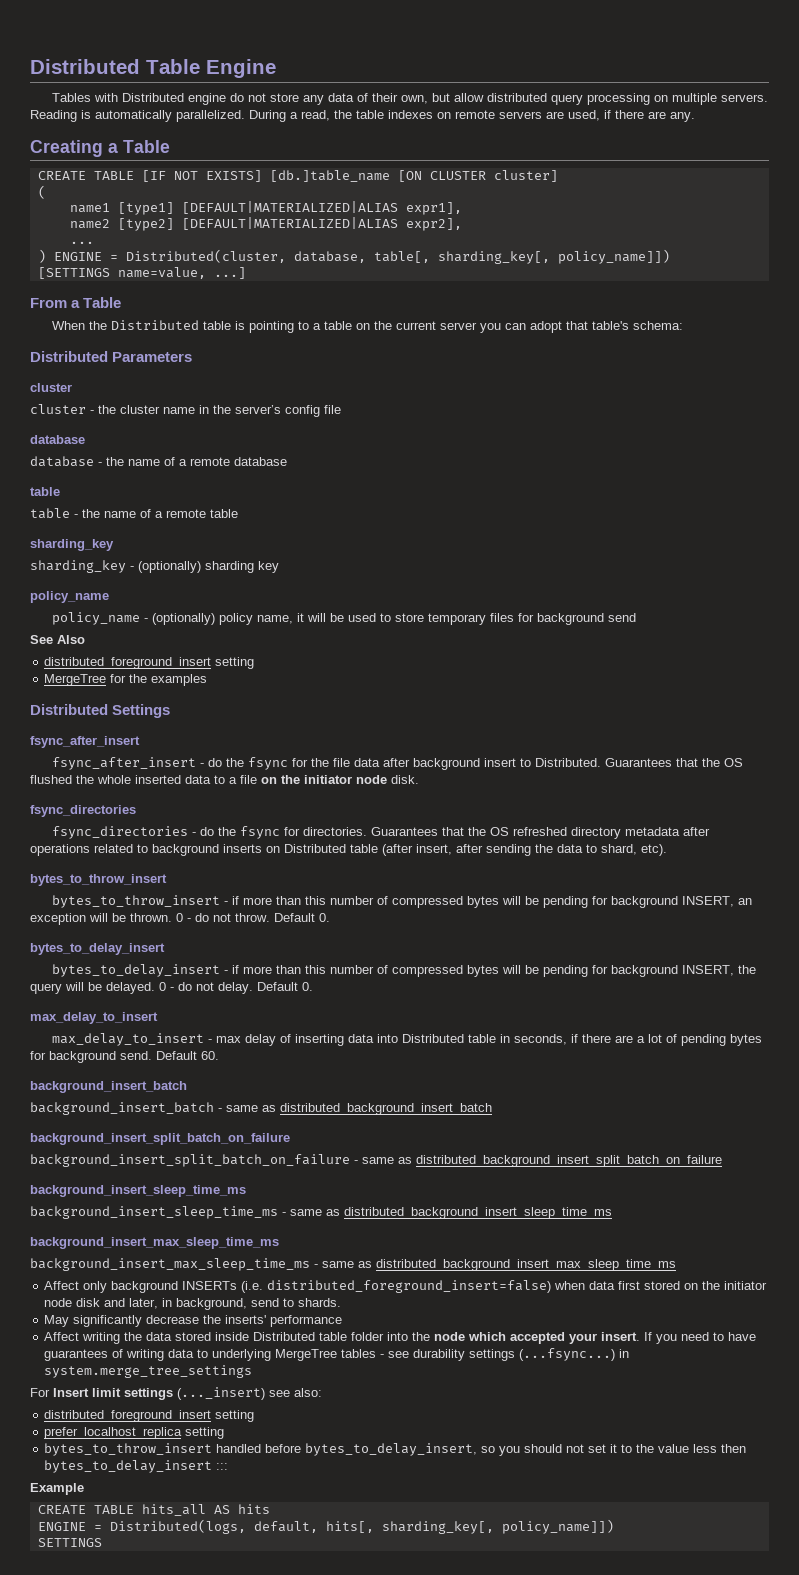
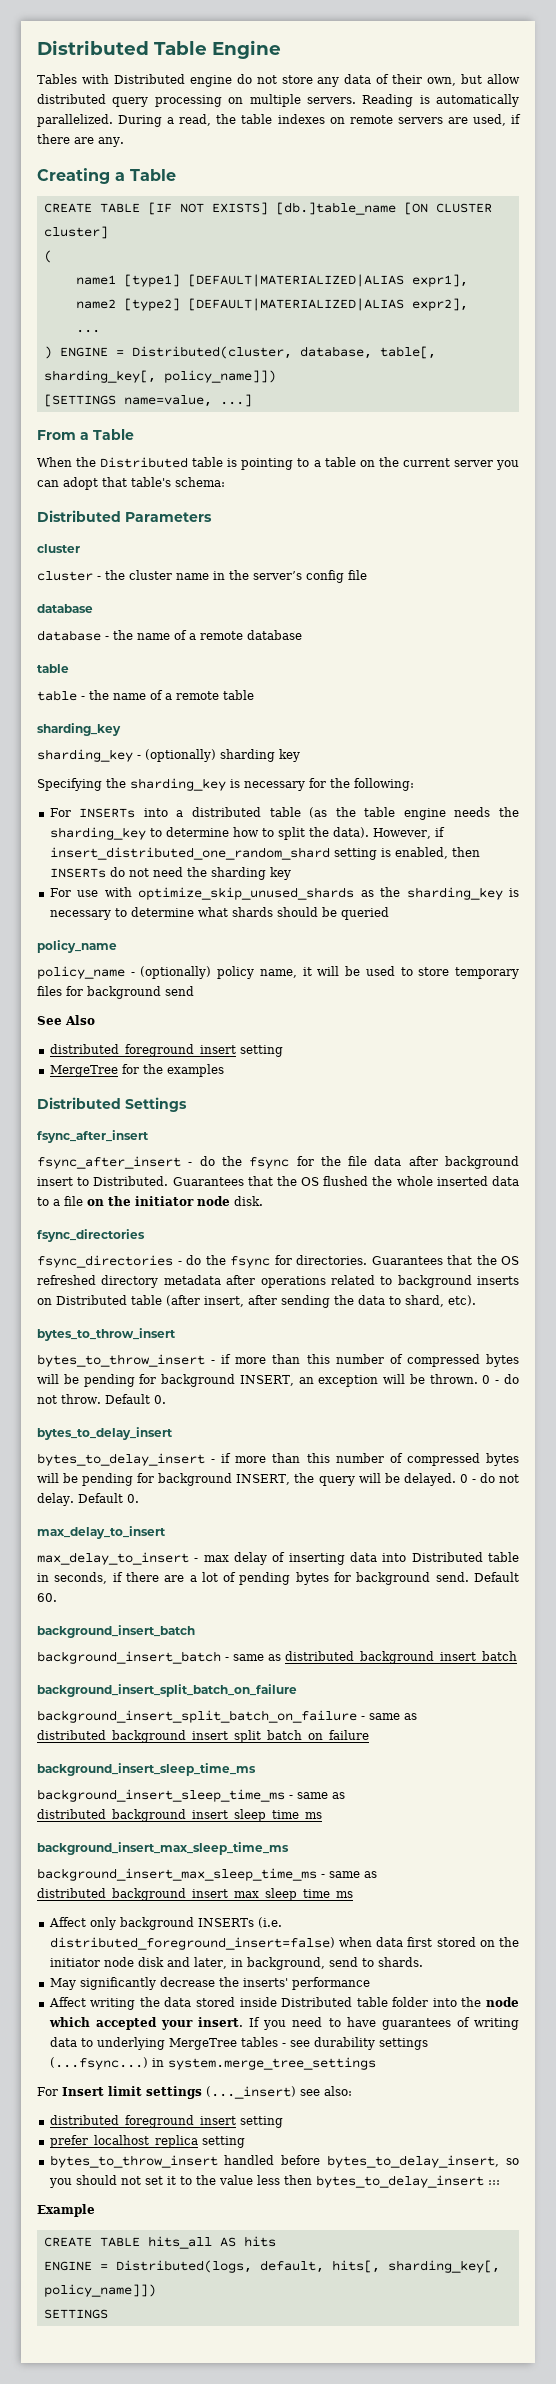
(279, 567) none -> [37,778,414,791] [49,807,519,820] [49,827,445,840] [49,847,480,860] [49,867,291,880] [49,887,520,900] [49,907,389,920] // Specifying the sharding_key is necessary for the following: // For INSERTs into a distributed table (as the table engine needs the sharding_key to determine how to split the data). However, if insert_distributed_one_random_shard setting is enabled, then INSERTs do not need the sharding key // For use with optimize_skip_unused_shards as the sharding_key is necessary to determine what shards should be queried

